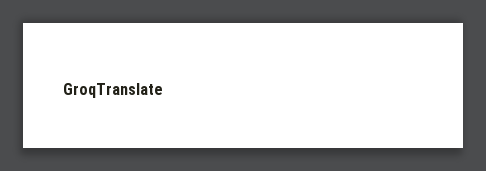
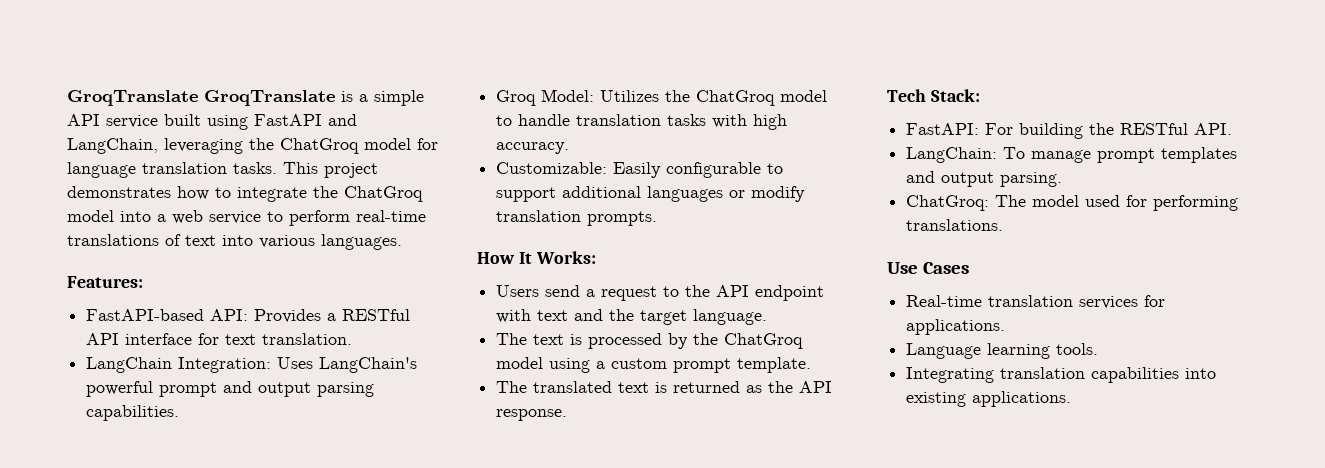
[63,83,163,98] GroqTranslate -> [67,90,424,106] [67,114,357,130] [67,138,438,154] [67,162,378,178] [67,186,423,202] [67,210,426,226] [67,234,402,250] [67,276,143,288] [86,309,411,323] [86,333,353,345] [86,357,418,373] [86,381,375,397] [86,405,180,421] [496,89,828,106] [496,114,788,130] [496,142,570,154] [496,162,784,178] [496,186,806,202] [496,210,658,226] [477,251,596,264] [496,285,825,301] [496,309,768,325] [496,333,804,349] [496,357,812,373] [496,381,833,393] [496,409,568,421] [887,89,980,102] [906,123,1233,139] [906,147,1238,163] [906,171,1063,187] [906,195,1239,211] [906,219,1004,231] [887,262,970,274] [906,295,1166,309] [906,319,1006,335] [906,343,1099,359] [906,367,1217,383] [906,391,1072,407] GroqTranslate GroqTranslate is a simple API service built using FastAPI and LangChain, leveraging the ChatGroq model for language translation tasks. This project demonstrates how to integrate the ChatGroq model into a web service to perform real-time translations of text into various languages. // Features: // FastAPI-based API: Provides a RESTful API interface for text translation. // LangChain Integration: Uses LangChain's powerful prompt and output parsing capabilities. // Groq Model: Utilizes the ChatGroq model to handle translation tasks with high accuracy. // Customizable: Easily configurable to support additional languages or modify translation prompts. // How It Works: // Users send a request to the API endpoint with text and the target language. // The text is processed by the ChatGroq model using a custom prompt template. // The translated text is returned as the API response. // Tech Stack: // FastAPI: For building the RESTful API. // LangChain: To manage prompt templates and output parsing. // ChatGroq: The model used for performing translations. // Use Cases // Real-time translation services for applications. // Language learning tools. // Integrating translation capabilities into existing applications.

